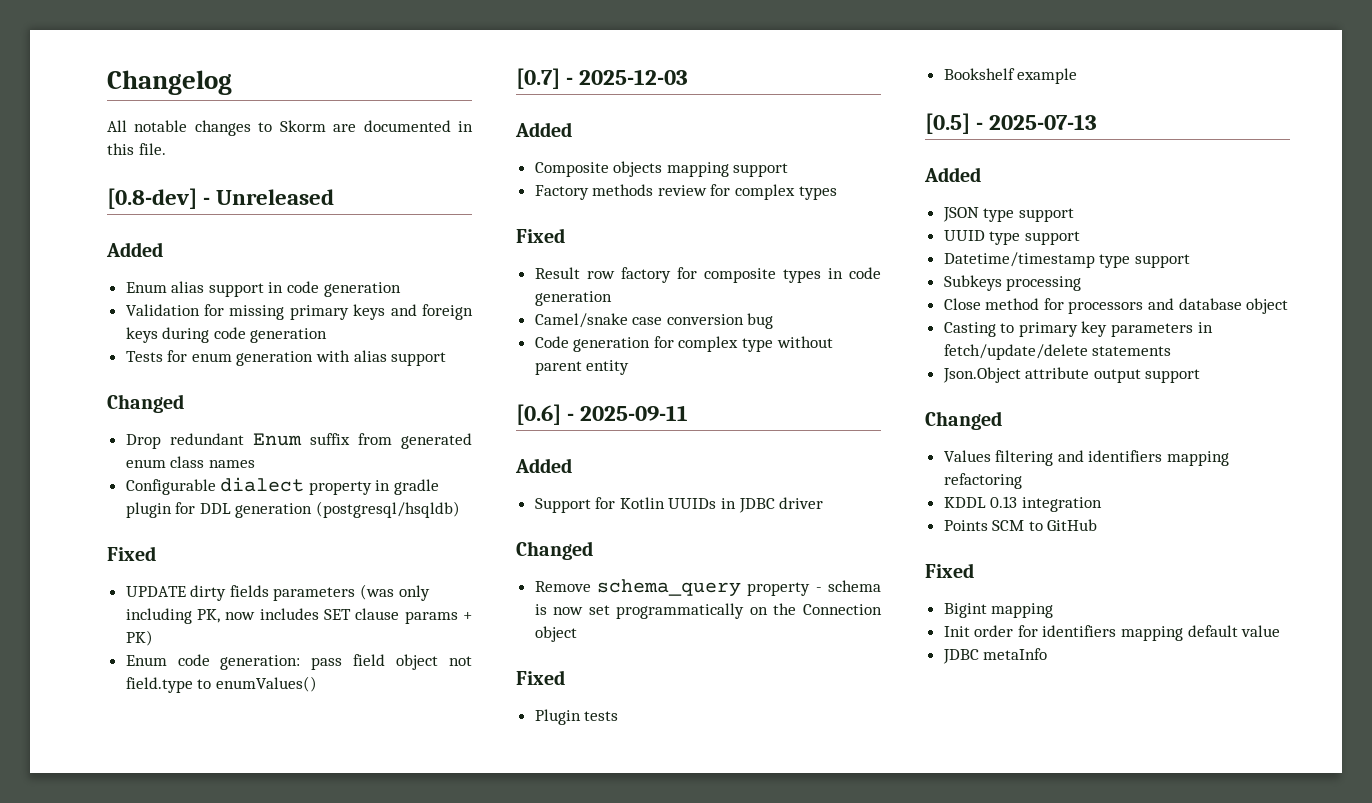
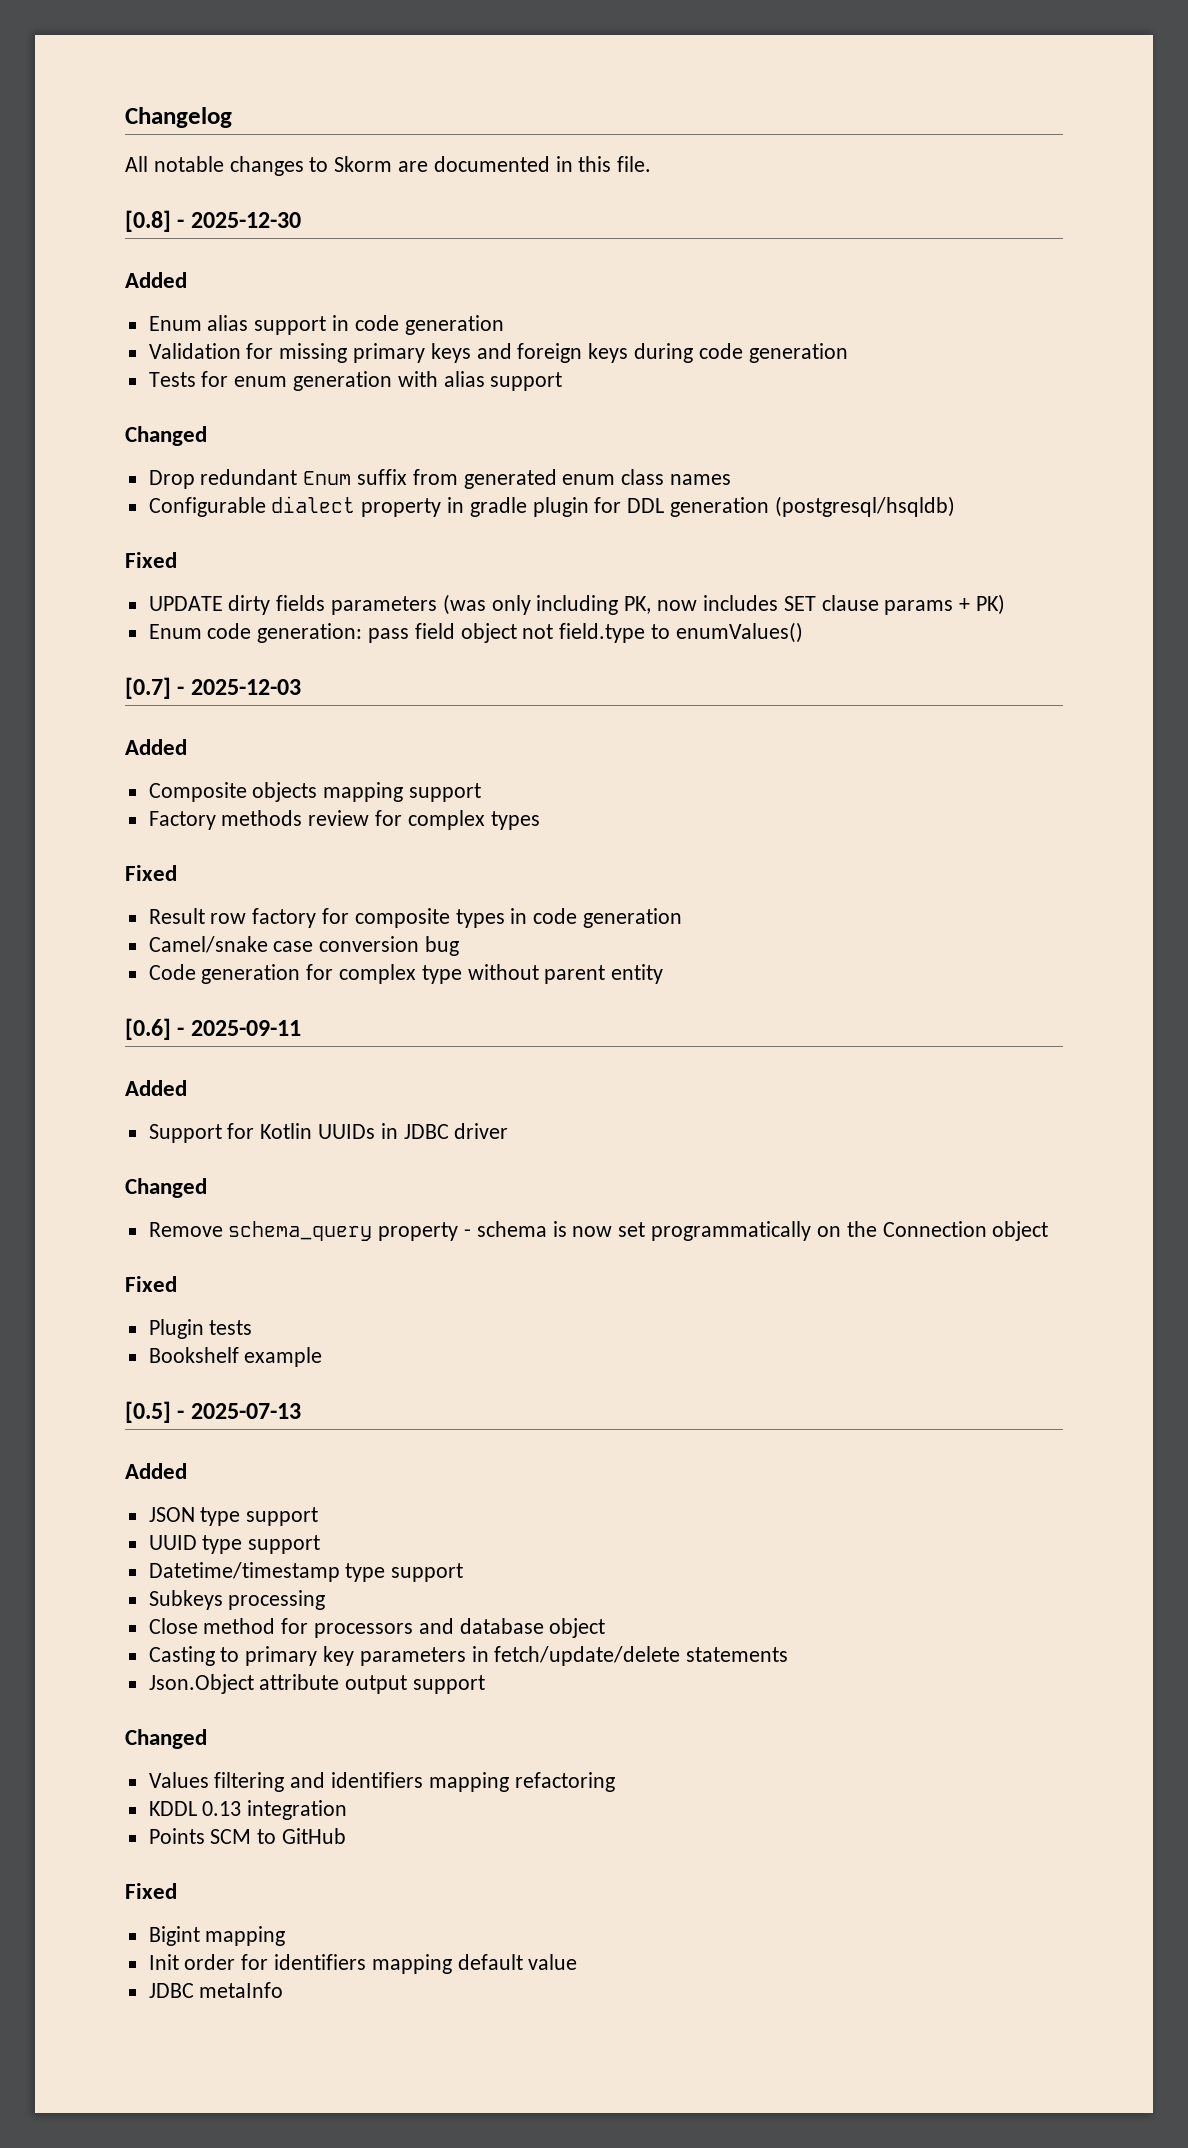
[107,188,335,209] [0.8-dev] - Unreleased -> [125,210,301,232] [0.8] - 2025-12-30

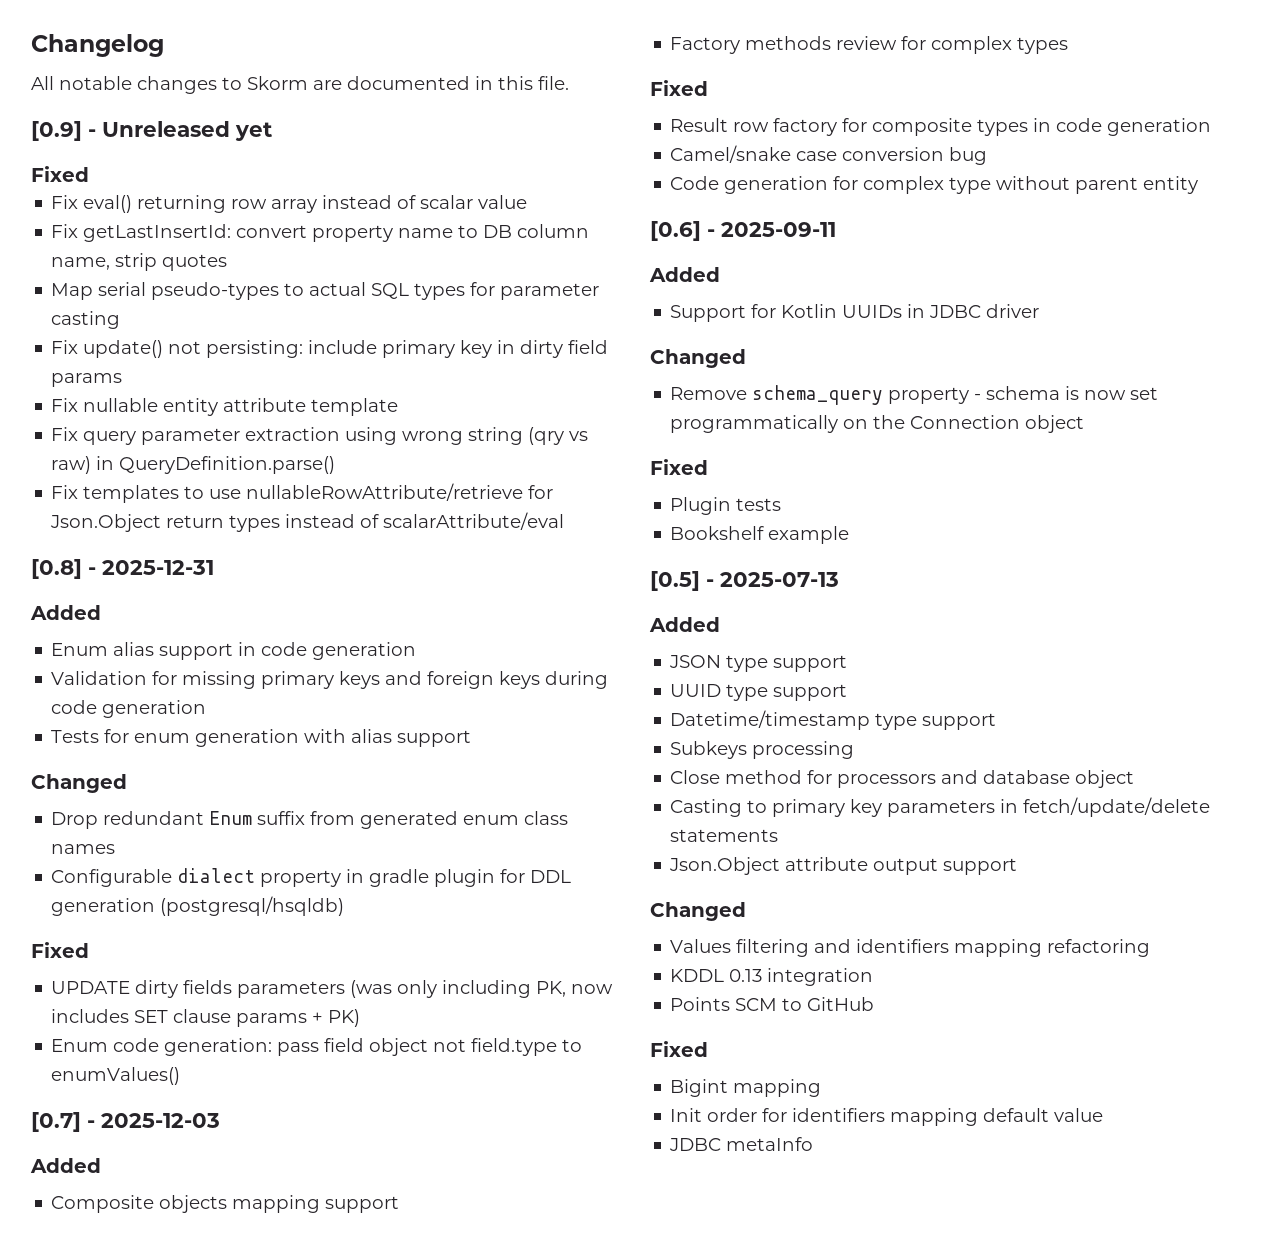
(652, 164) none -> [31,121,272,141] [31,166,89,182] [51,195,528,213] [51,224,590,242] [51,253,228,271] [51,282,600,300] [51,311,121,329] [51,340,609,358] [51,373,123,387] [51,398,399,416] [51,427,589,445] [51,456,336,474] [51,483,554,503] [50,512,565,532] // [0.9] - Unreleased yet // Fixed // Fix eval() returning row array instead of scalar value // Fix getLastInsertId: convert property name to DB column name, strip quotes // Map serial pseudo-types to actual SQL types for parameter casting // Fix update() not persisting: include primary key in dirty field params // Fix nullable entity attribute template // Fix query parameter extraction using wrong string (qry vs raw) in QueryDefinition.parse() // Fix templates to use nullableRowAttribute/retrieve for Json.Object return types instead of scalarAttribute/eval
[190,212,301,228] 2025-12-30 -> [102,560,214,575] 2025-12-31

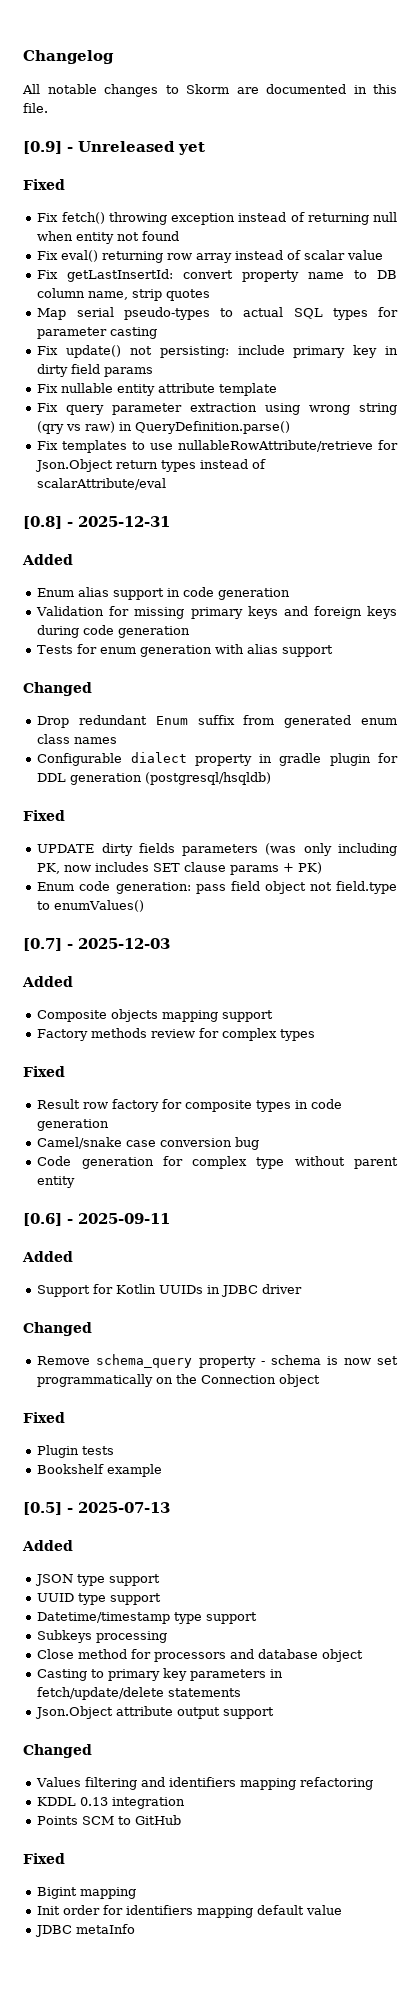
(89, 174) none -> [37,212,397,225] [37,231,180,244] // Fix fetch() throwing exception instead of returning null when entity not found

